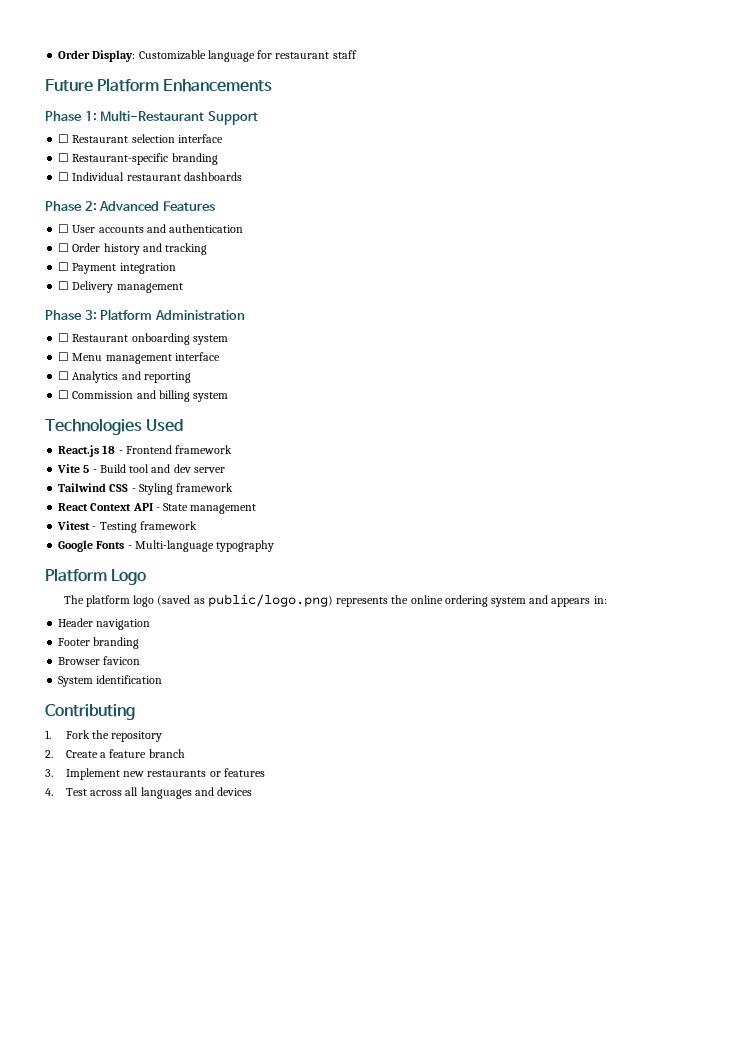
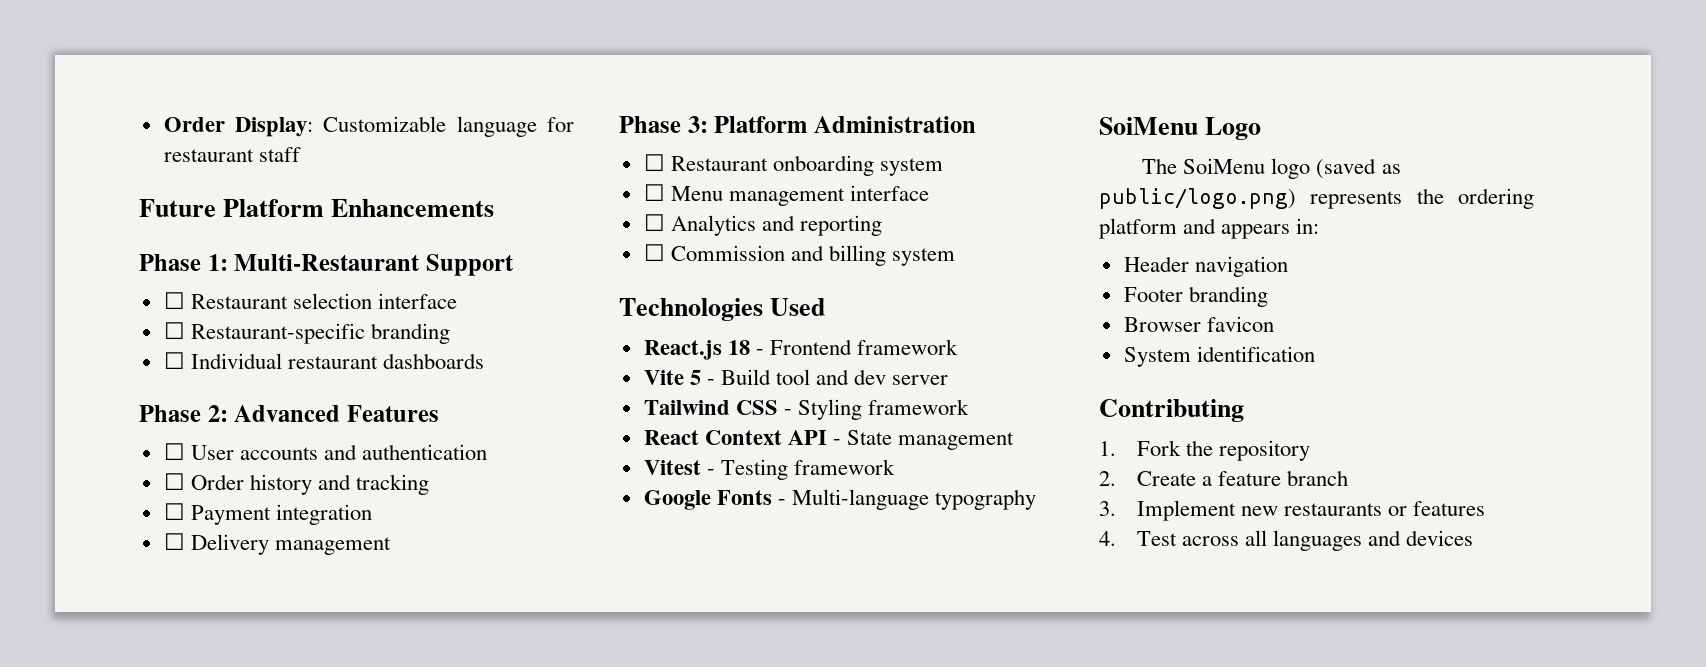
[45,568,107,582] Platform -> [1099,117,1198,135] SoiMenu
[85,595,130,607] platform -> [1183,158,1266,174] SoiMenu
[410,595,527,607] online ordering system -> [1458,188,1534,209] [1099,218,1177,239] ordering platform

